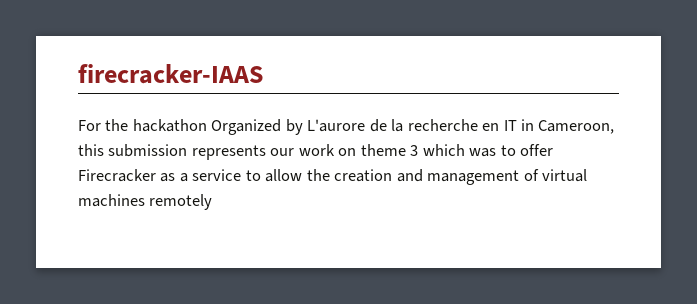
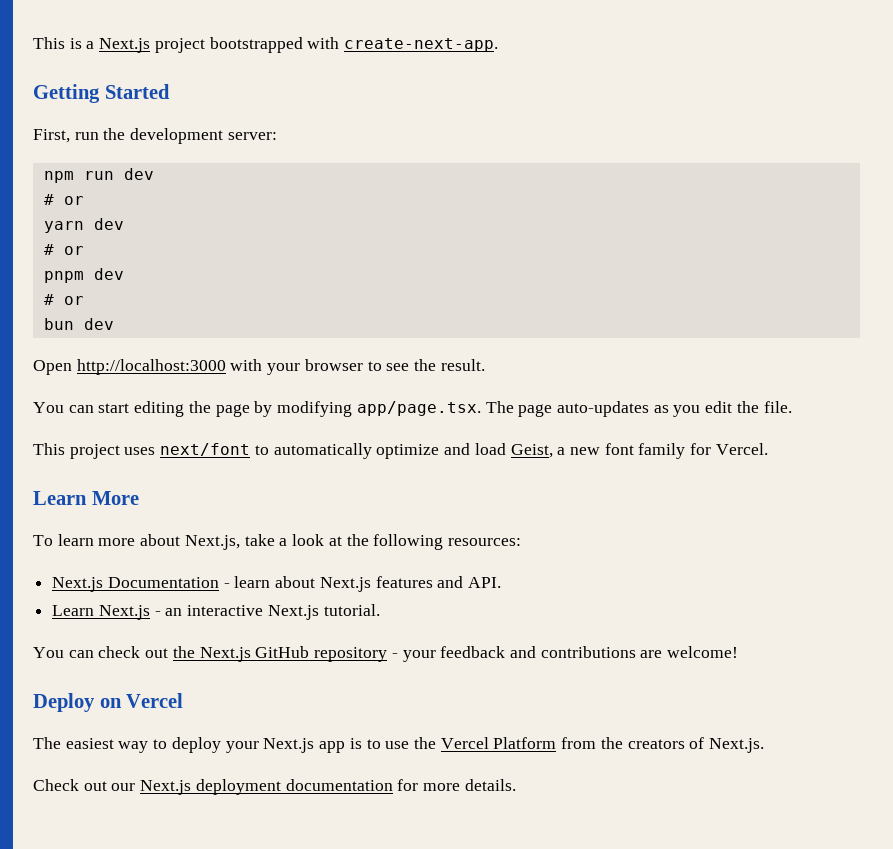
[78,64,263,84] [78,119,615,135] [78,144,554,160] [78,169,588,185] [78,194,213,210] firecracker-IAAS // For the hackathon Organized by L'aurore de la recherche en IT in Cameroon, this submission represents our work on theme 3 which was to offer Firecracker as a service to allow the creation and management of virtual machines remotely -> [33,37,499,53] [33,84,170,103] [33,128,277,144] [43,168,154,183] [43,194,84,205] [43,218,124,233] [43,244,84,255] [43,268,124,283] [43,294,84,305] [43,318,114,330] [33,359,485,375] [33,401,792,417] [33,443,768,459] [33,491,139,505] [33,534,521,550] [52,576,502,592] [52,604,380,620] [33,646,739,662] [33,693,184,712] [33,737,765,753] [33,779,516,795] This is a Next.js project bootstrapped with create-next-app. // Getting Started // First, run the development server: // npm run dev // # or // yarn dev // # or // pnpm dev // # or // bun dev // Open http://localhost:3000 with your browser to see the result. // You can start editing the page by modifying app/page.tsx. The page auto-updates as you edit the file. // This project uses next/font to automatically optimize and load Geist, a new font family for Vercel. // Learn More // To learn more about Next.js, take a look at the following resources: // Next.js Documentation - learn about Next.js features and API. // Learn Next.js - an interactive Next.js tutorial. // You can check out the Next.js GitHub repository - your feedback and contributions are welcome! // Deploy on Vercel // The easiest way to deploy your Next.js app is to use the Vercel Platform from the creators of Next.js. // Check out our Next.js deployment documentation for more details.

